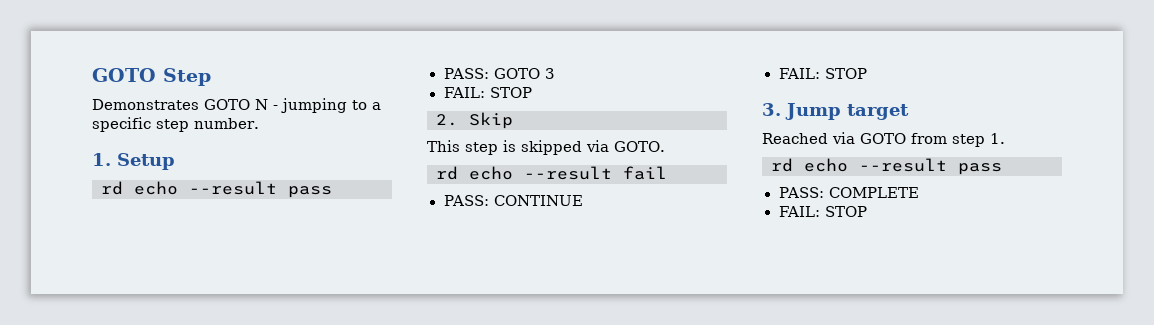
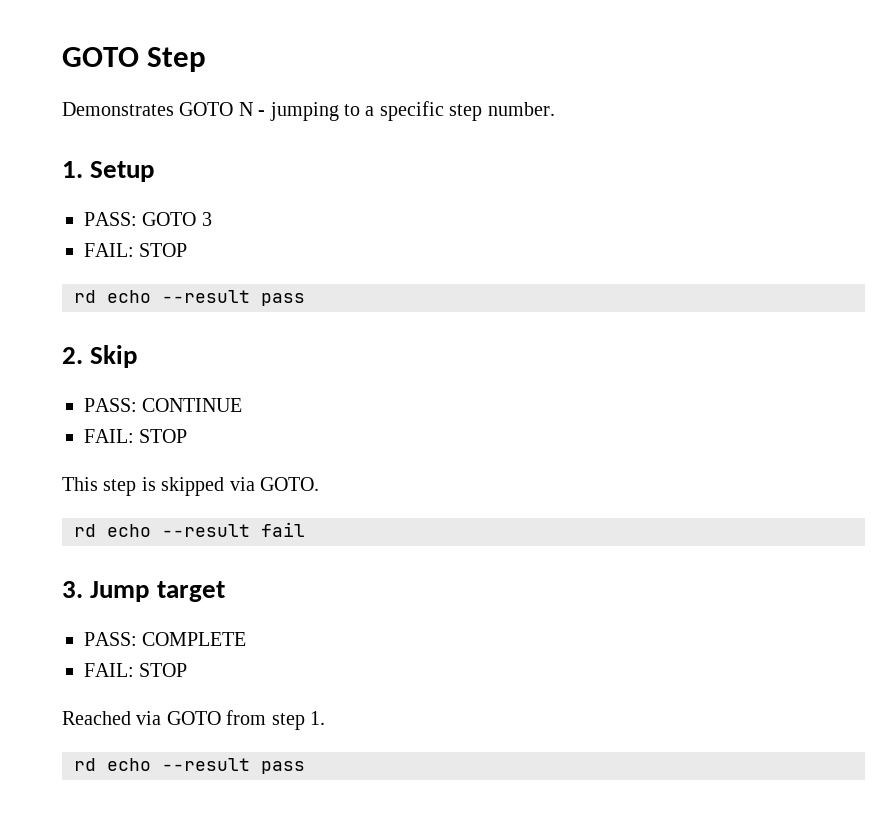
[101,181,332,198] // rd echo --result pass -> (155, 171) none
[436,112,513,129] 2. Skip -> [74,290,305,306] [62,345,138,368] [84,398,243,412] [84,429,188,443] rd echo --result pass // 2. Skip // PASS: CONTINUE // FAIL: STOP
[443,195,584,206] [778,68,868,79] [762,103,909,120] // PASS: CONTINUE // FAIL: STOP // 3. Jump target -> [62,581,225,602] [84,632,247,646] [84,663,188,677] // 3. Jump target // PASS: COMPLETE // FAIL: STOP
[778,187,920,198] [778,206,868,217] // PASS: COMPLETE // FAIL: STOP -> (305, 767) none

